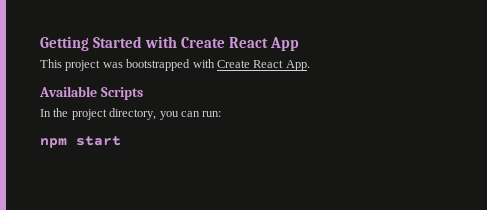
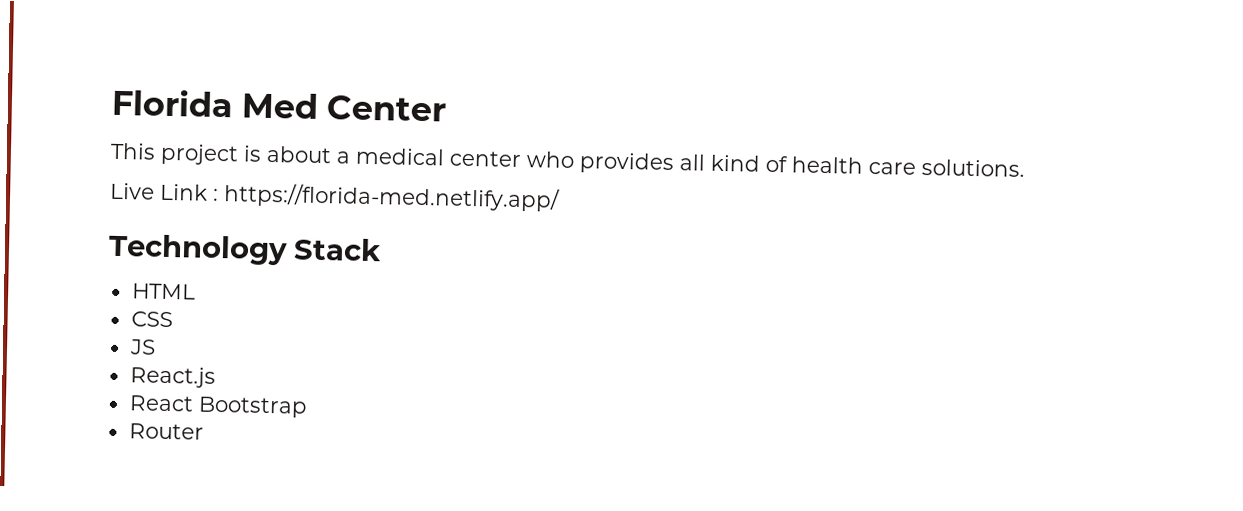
[40,36,300,51] [40,59,310,71] [39,86,143,100] [40,108,222,120] [40,136,121,148] Getting Started with Create React App // This project was bootstrapped with Create React App. // Available Scripts // In the project directory, you can run: // npm start -> [111,88,448,122] [110,142,1025,178] [110,182,560,212] [108,233,382,266] [131,283,196,300] [130,311,173,328] [128,339,156,355] [129,366,216,388] [128,395,308,418] [128,423,204,440] Florida Med Center // This project is about a medical center who provides all kind of health care solutions. // Live Link : https://florida-med.netlify.app/ // Technology Stack // HTML // CSS // JS // React.js // React Bootstrap // Router

